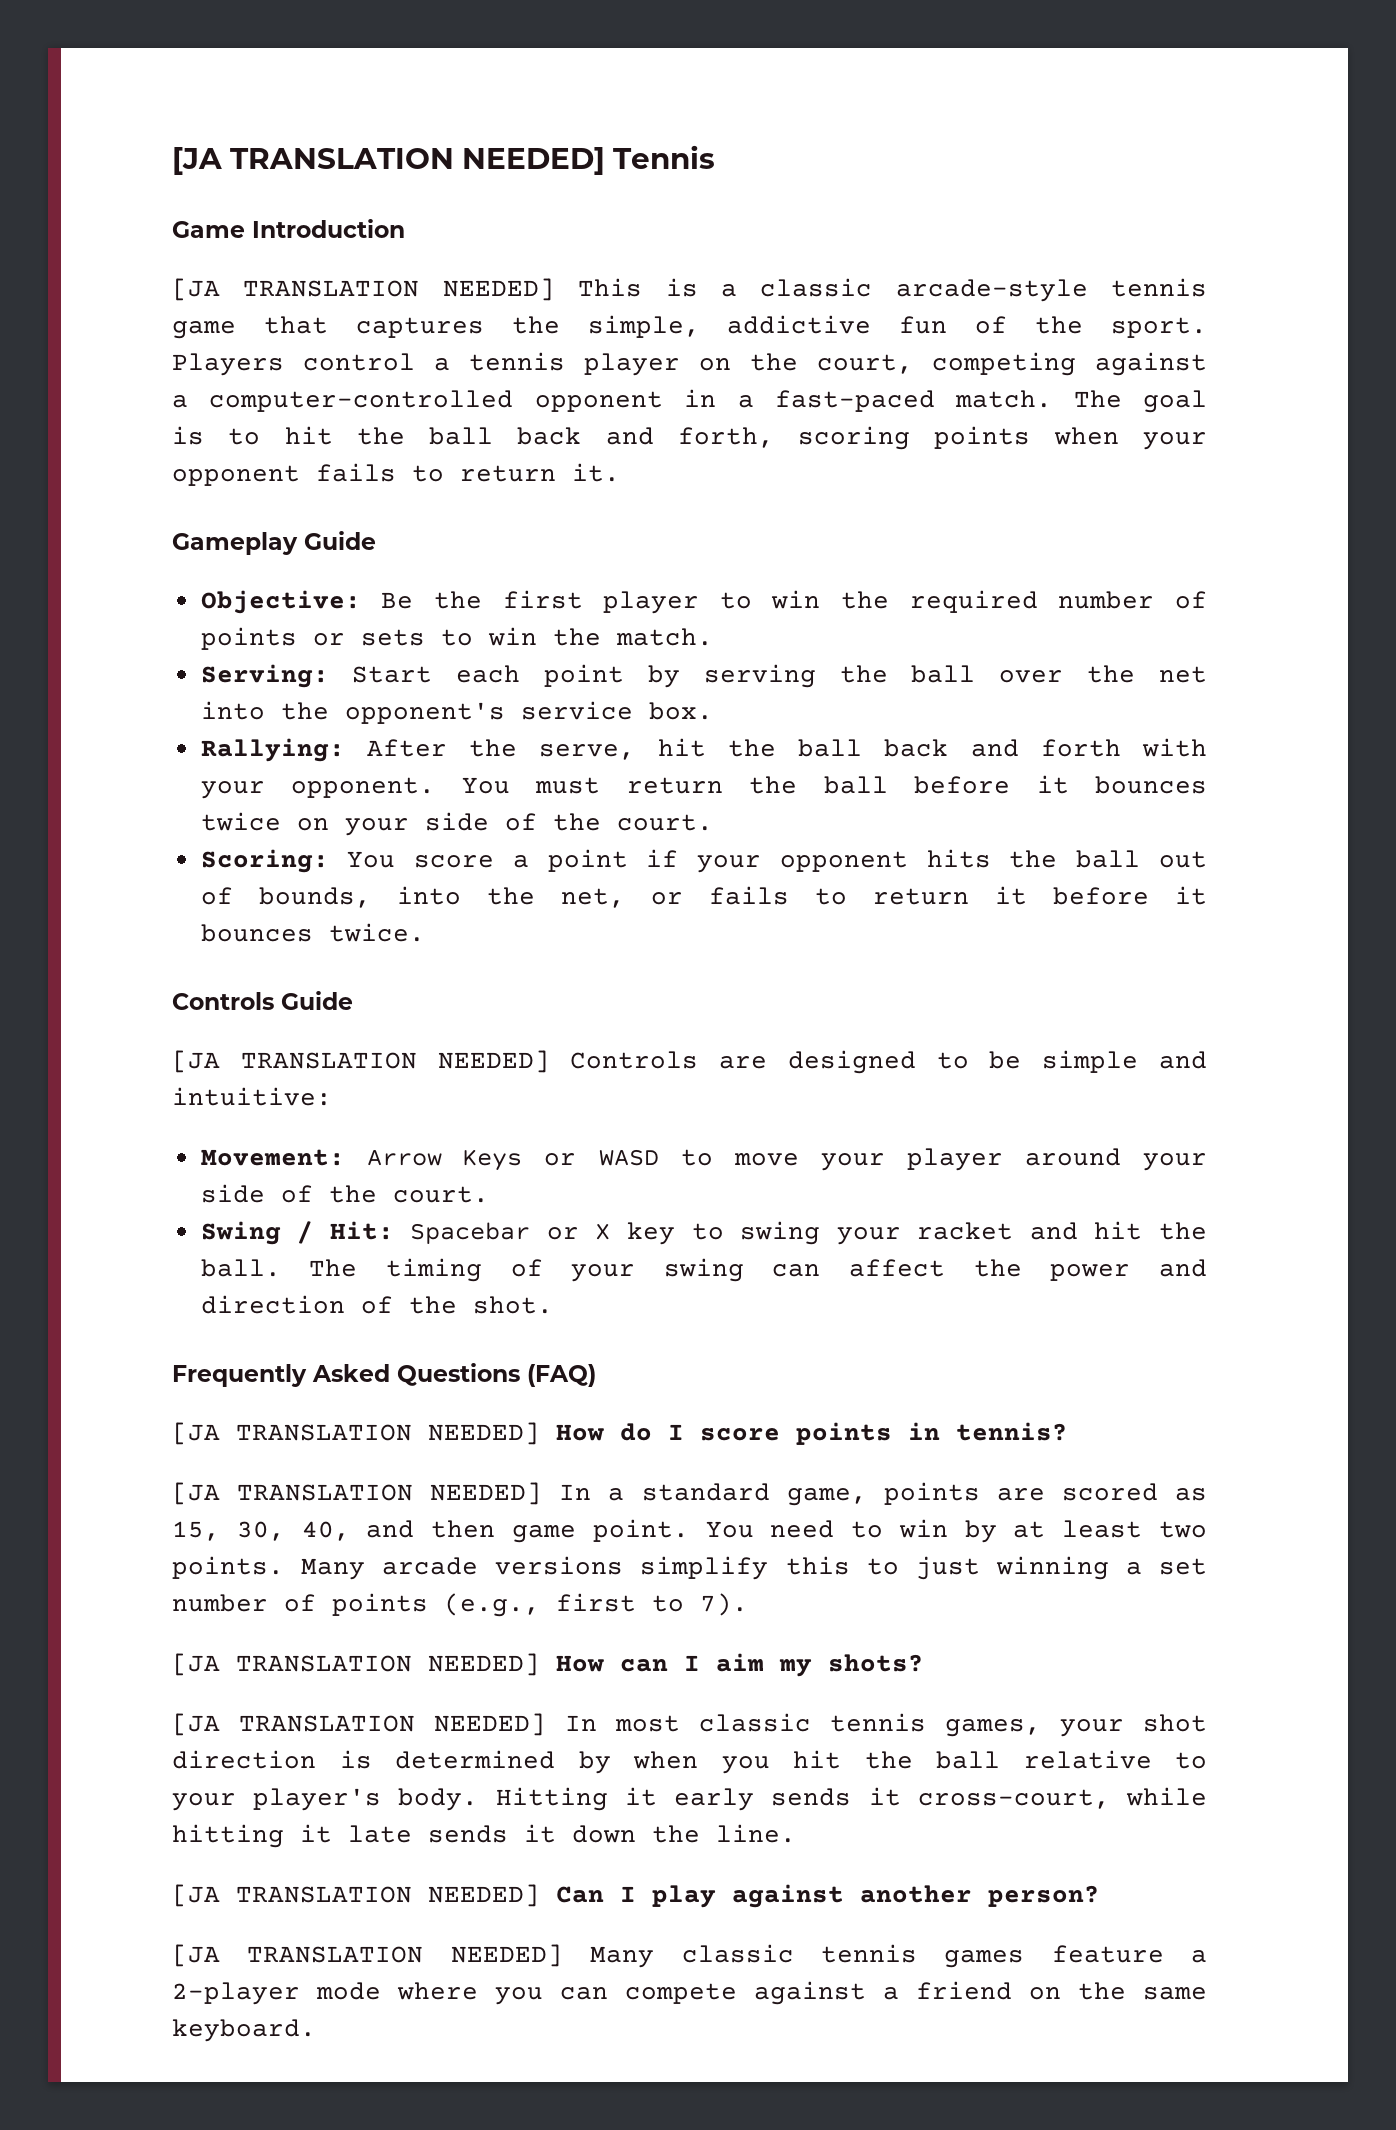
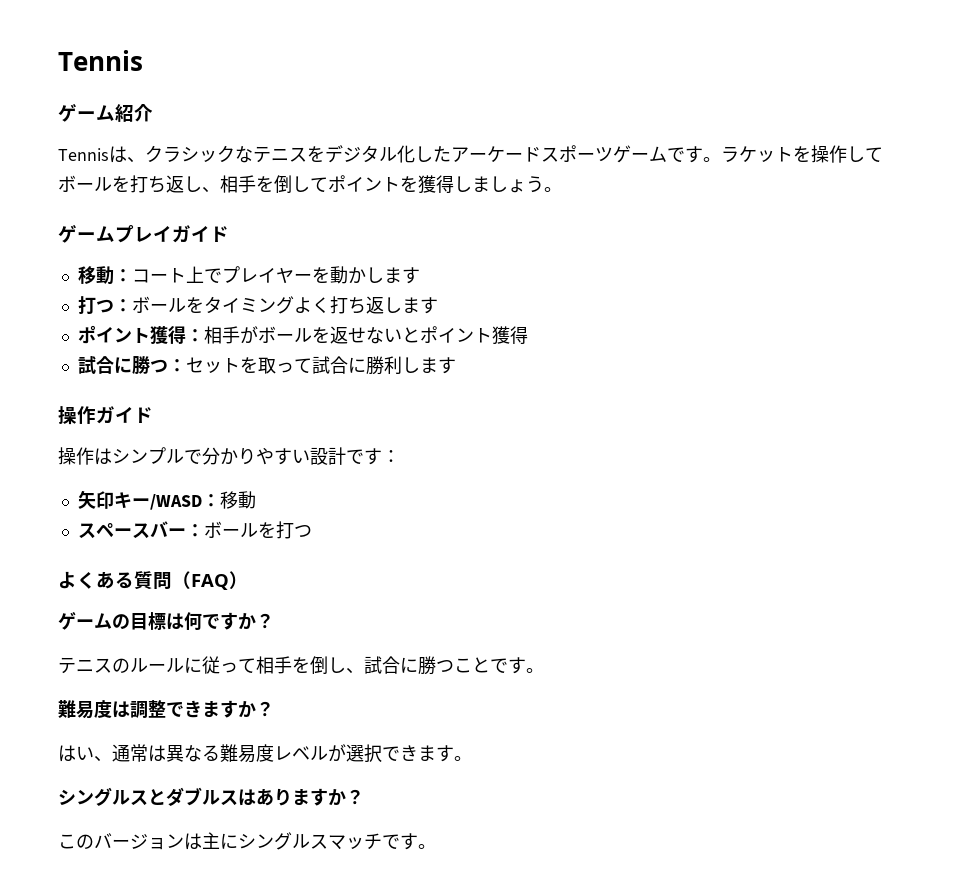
[172,145,715,175] [172,219,405,238] [172,278,1207,302] [172,315,1208,339] [172,352,1207,376] [172,389,1207,413] [172,426,1207,450] [172,463,620,486] [172,531,376,555] [200,590,1207,614] [200,627,713,650] [200,664,1207,688] [200,701,713,724] [200,738,1207,762] [200,775,1207,799] [200,812,713,836] [200,849,1207,873] [200,886,1207,908] [200,923,425,942] [172,991,353,1010] [172,1050,1208,1074] [172,1087,332,1106] [200,1148,1207,1171] [200,1184,489,1203] [200,1221,1207,1245] [200,1258,1207,1282] [200,1295,553,1314] [172,1363,596,1387] [172,1422,1068,1445] [172,1482,1207,1506] [172,1519,1208,1543] [172,1556,1208,1580] [172,1593,748,1617] [172,1653,924,1677] [172,1713,1207,1737] [172,1750,1207,1774] [172,1787,1207,1811] [172,1824,796,1848] [172,1884,1100,1908] [172,1944,1207,1968] [172,1981,1207,2005] [172,2019,316,2042] [JA TRANSLATION NEEDED] Tennis // Game Introduction // [JA TRANSLATION NEEDED] This is a classic arcade-style tennis game that captures the simple, addictive fun of the sport. Players control a tennis player on the court, competing against a computer-controlled opponent in a fast-paced match. The goal is to hit the ball back and forth, scoring points when your opponent fails to return it. // Gameplay Guide // Objective: Be the first player to win the required number of points or sets to win the match. // Serving: Start each point by serving the ball over the net into the opponent's service box. // Rallying: After the serve, hit the ball back and forth with your opponent. You must return the ball before it bounces twice on your side of the court. // Scoring: You score a point if your opponent hits the ball out of bounds, into the net, or fails to return it before it bounces twice. // Controls Guide // [JA TRANSLATION NEEDED] Controls are designed to be simple and intuitive: // Movement: Arrow Keys or WASD to move your player around your side of the court. // Swing / Hit: Spacebar or X key to swing your racket and hit the ball. The timing of your swing can affect the power and direction of the shot. // Frequently Asked Questions (FAQ) // [JA TRANSLATION NEEDED] How do I score points in tennis? // [JA TRANSLATION NEEDED] In a standard game, points are scored as 15, 30, 40, and then game point. You need to win by at least two points. Many arcade versions simplify this to just winning a set number of points (e.g., first to 7). // [JA TRANSLATION NEEDED] How can I aim my shots? // [JA TRANSLATION NEEDED] In most classic tennis games, your shot direction is determined by when you hit the ball relative to your player's body. Hitting it early sends it cross-court, while hitting it late sends it down the line. // [JA TRANSLATION NEEDED] Can I play against another person? // [JA TRANSLATION NEEDED] Many classic tennis games feature a 2-player mode where you can compete against a friend on the same keyboard. -> [58,50,143,71] [58,104,153,122] [58,145,883,163] [58,175,562,194] [58,225,229,243] [77,266,420,284] [77,296,438,314] [77,325,528,345] [77,356,456,375] [58,406,153,425] [58,447,400,465] [77,490,256,510] [77,521,312,539] [58,571,248,590] [58,612,274,631] [58,656,544,675] [58,700,274,719] [58,744,472,763] [58,787,364,806] [58,832,436,850] Tennis // ゲーム紹介 // Tennisは、クラシックなテニスをデジタル化したアーケードスポーツゲームです。ラケットを操作してボールを打ち返し、相手を倒してポイントを獲得しましょう。 // ゲームプレイガイド // 移動：コート上でプレイヤーを動かします // 打つ：ボールをタイミングよく打ち返します // ポイント獲得：相手がボールを返せないとポイント獲得 // 試合に勝つ：セットを取って試合に勝利します // 操作ガイド // 操作はシンプルで分かりやすい設計です： // 矢印キー/WASD：移動 // スペースバー：ボールを打つ // よくある質問（FAQ） // ゲームの目標は何ですか？ // テニスのルールに従って相手を倒し、試合に勝つことです。 // 難易度は調整できますか？ // はい、通常は異なる難易度レベルが選択できます。 // シングルスとダブルスはありますか？ // このバージョンは主にシングルスマッチです。

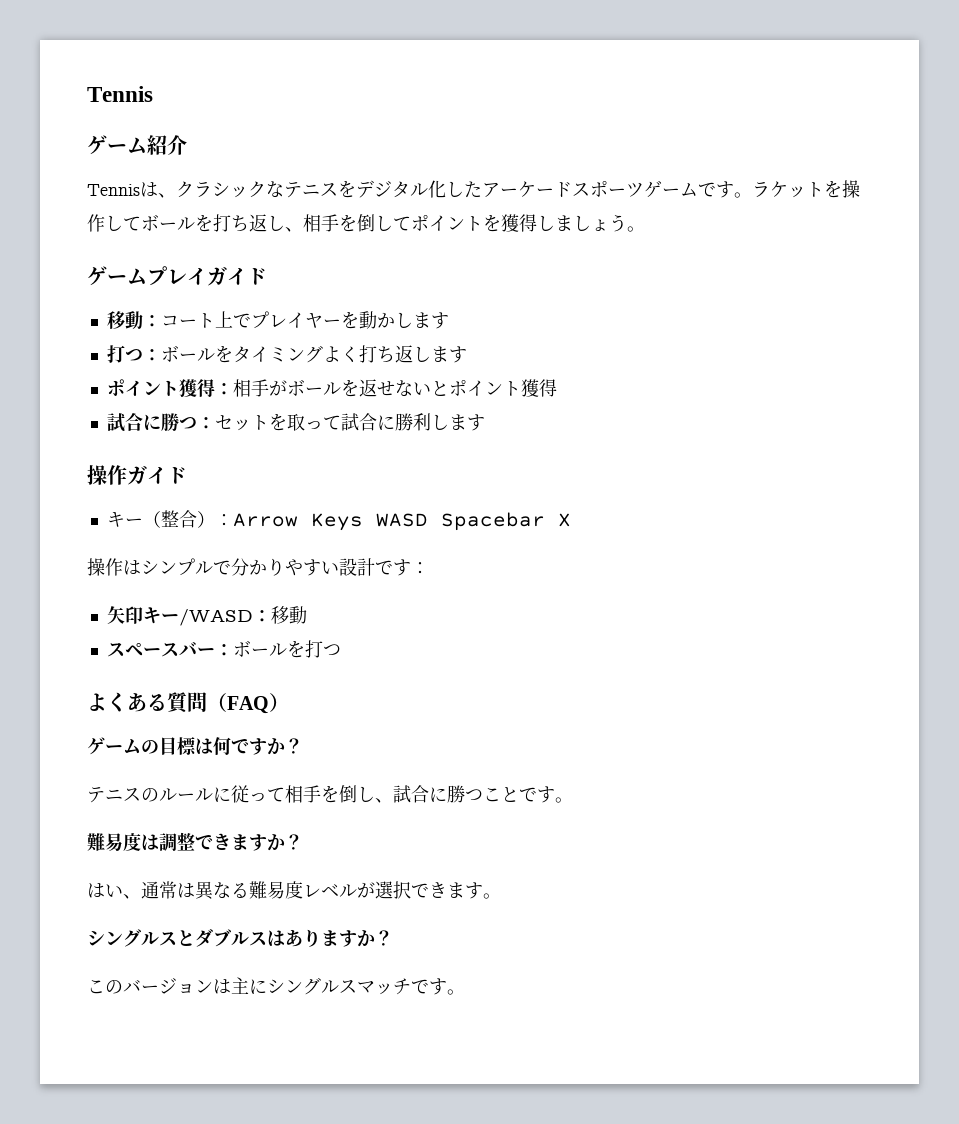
(153, 415) none -> [106,510,571,531] // キー（整合）：Arrow Keys WASD Spacebar X

